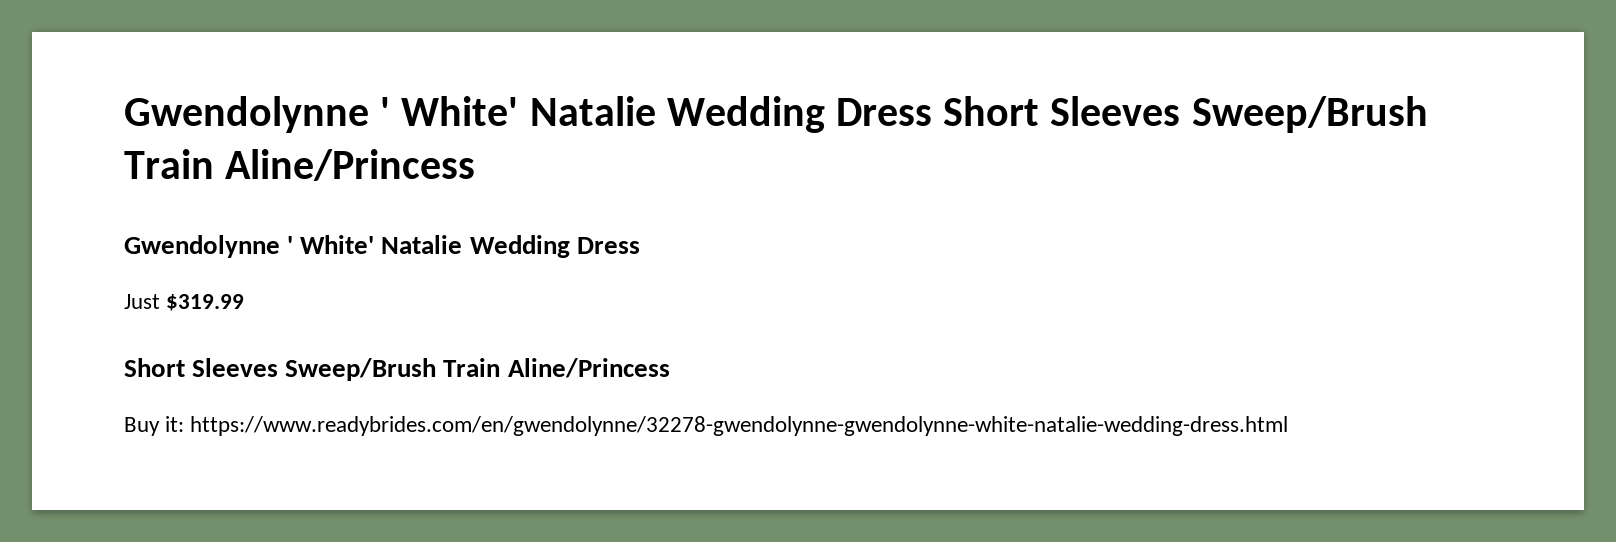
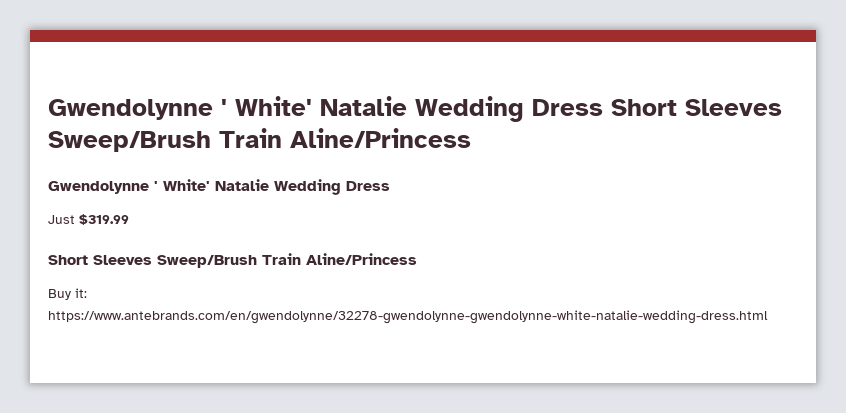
[190,416,1289,436] https://www.readybrides.com/en/gwendolynne/32278-gwendolynne-gwendolynne-white-natalie-wedding-dress.html -> [48,310,768,324] https://www.antebrands.com/en/gwendolynne/32278-gwendolynne-gwendolynne-white-natalie-wedding-dress.html

